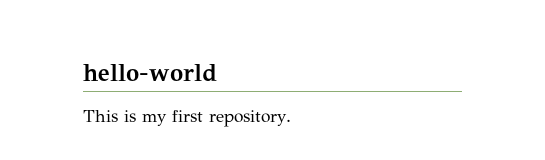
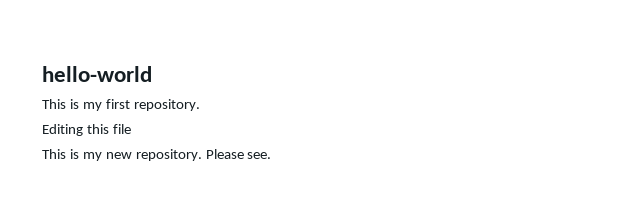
(291, 118) none -> [42,124,131,136] [42,149,272,161] // Editing this file // This is my new repository. Please see.

